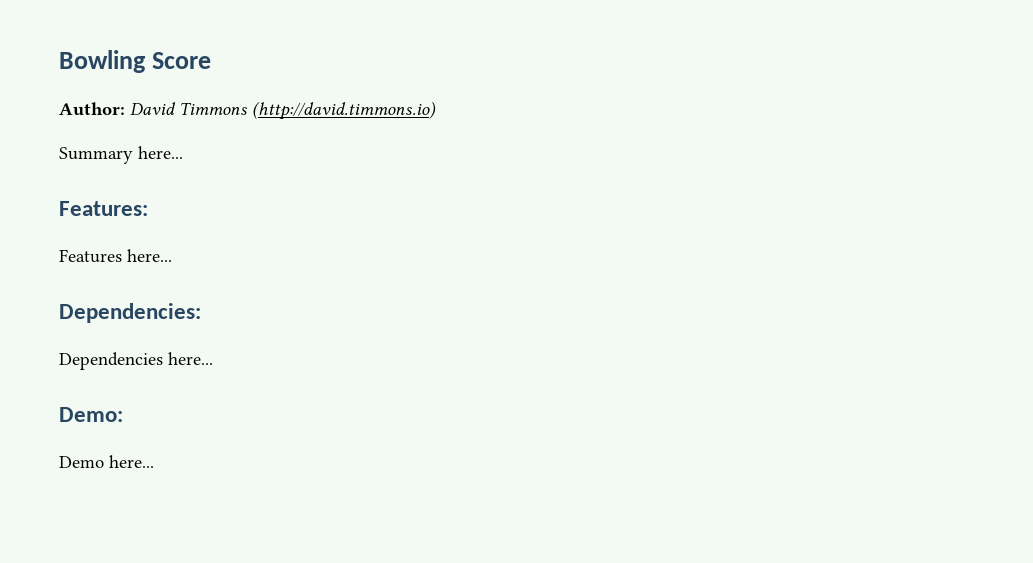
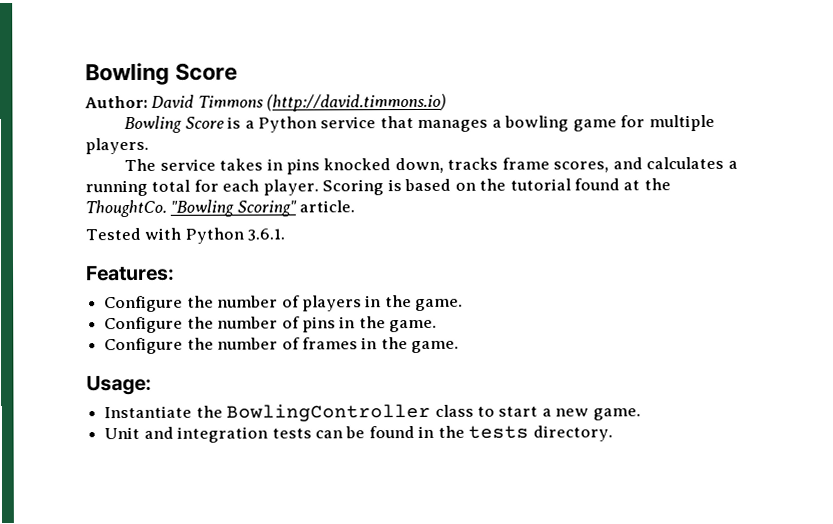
[59,146,183,164] [59,201,148,216] [59,249,172,263] [59,303,201,323] [59,352,213,370] [59,407,123,422] [59,455,154,468] Summary here... // Features: // Features here... // Dependencies: // Dependencies here... // Demo: // Demo here... -> [124,114,715,134] [85,137,149,155] [124,156,738,175] [85,178,671,197] [85,199,356,218] [85,227,286,244] [86,264,175,282] [104,295,464,313] [104,316,438,334] [104,337,460,355] [86,374,152,396] [104,403,641,422] [104,425,613,443] Bowling Score is a Python service that manages a bowling game for multiple players. // The service takes in pins knocked down, tracks frame scores, and calculates a running total for each player. Scoring is based on the tutorial found at the ThoughtCo. "Bowling Scoring" article. // Tested with Python 3.6.1. // Features: // Configure the number of players in the game. // Configure the number of pins in the game. // Configure the number of frames in the game. // Usage: // Instantiate the BowlingController class to start a new game. // Unit and integration tests can be found in the tests directory.

